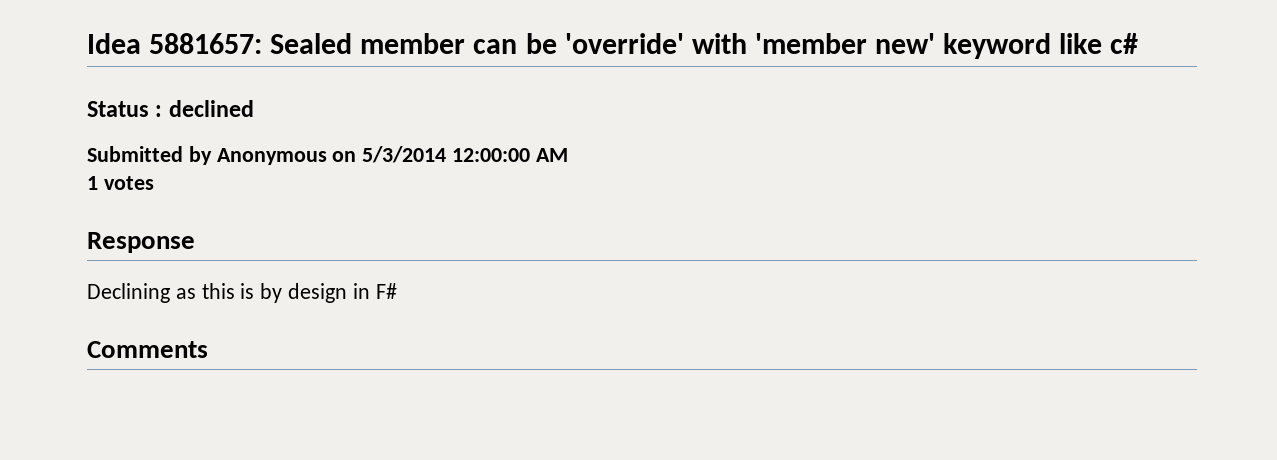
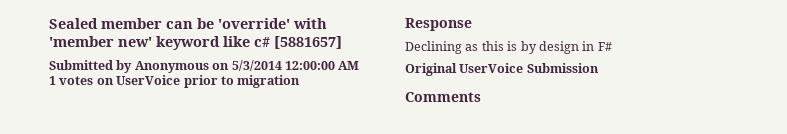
[87,33,263,54] Idea 5881657: -> (49, 23) none
[87,100,254,117] // Status : declined -> [274,36,342,49] [5881657]
(154, 183) none -> [96,75,301,88] on UserVoice prior to migration
(397, 291) none -> [405,63,599,76] // Original UserVoice Submission

